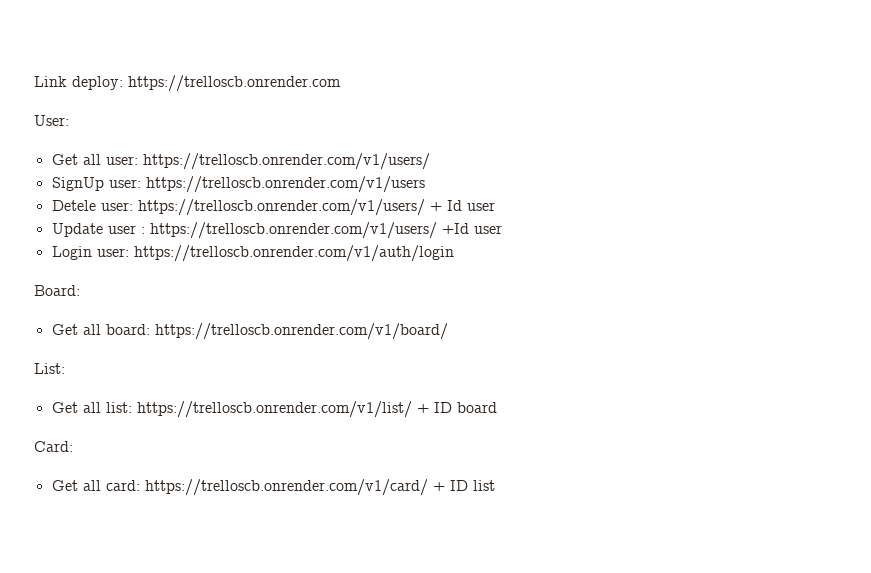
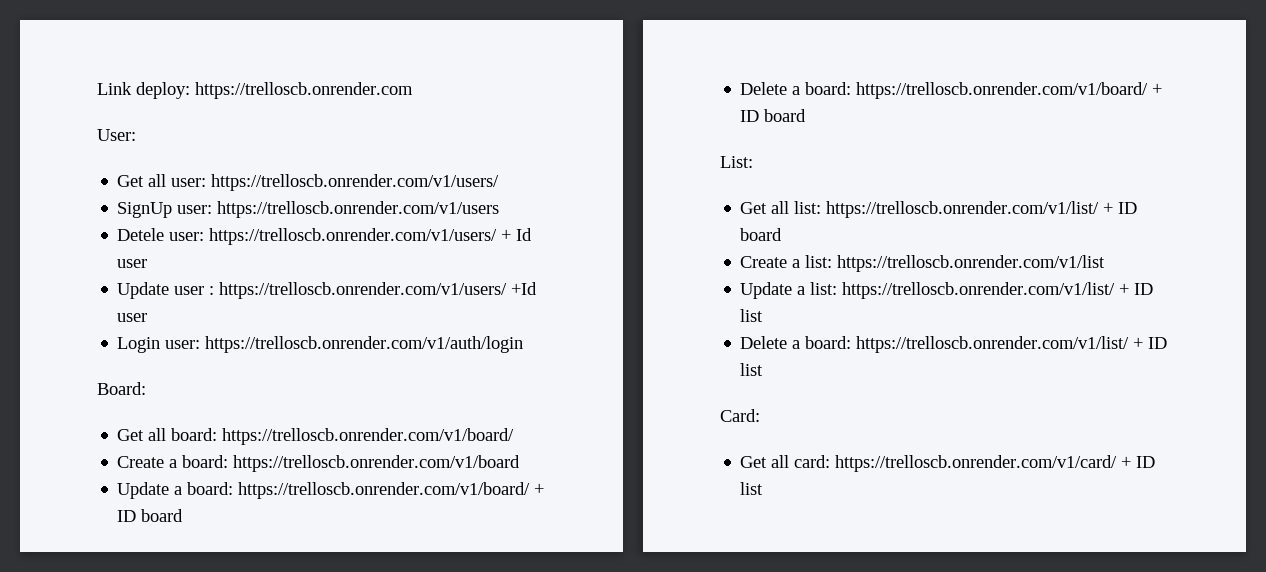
(448, 331) none -> [117,455,521,472] [117,482,545,499] [117,509,184,522] [740,82,1163,99] [740,109,807,122] // Create a board: https://trelloscb.onrender.com/v1/board // Update a board: https://trelloscb.onrender.com/v1/board/ + ID board // Delete a board: https://trelloscb.onrender.com/v1/board/ + ID board
(497, 407) none -> [740,255,1106,272] [740,282,1154,299] [740,309,764,322] [740,336,1168,353] [740,363,764,376] // Create a list: https://trelloscb.onrender.com/v1/list // Update a list: https://trelloscb.onrender.com/v1/list/ + ID list // Delete a board: https://trelloscb.onrender.com/v1/list/ + ID list

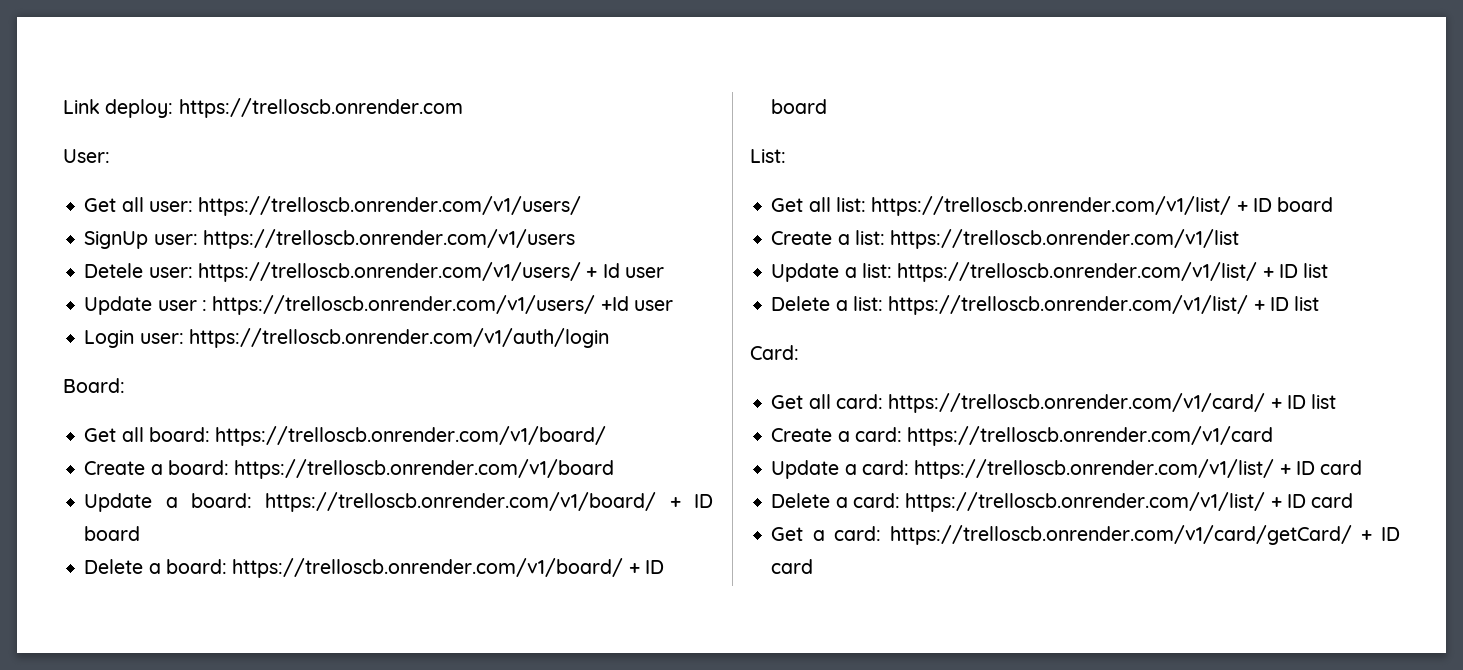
[805,336,852,349] board: -> [852,296,883,311] list:
(764, 488) none -> [771,426,1274,446] [771,459,1363,479] [771,492,1354,512] [771,525,1400,545] [771,559,814,574] // Create a card: https://trelloscb.onrender.com/v1/card // Update a card: https://trelloscb.onrender.com/v1/list/ + ID card // Delete a card: https://trelloscb.onrender.com/v1/list/ + ID card // Get a card: https://trelloscb.onrender.com/v1/card/getCard/ + ID card

